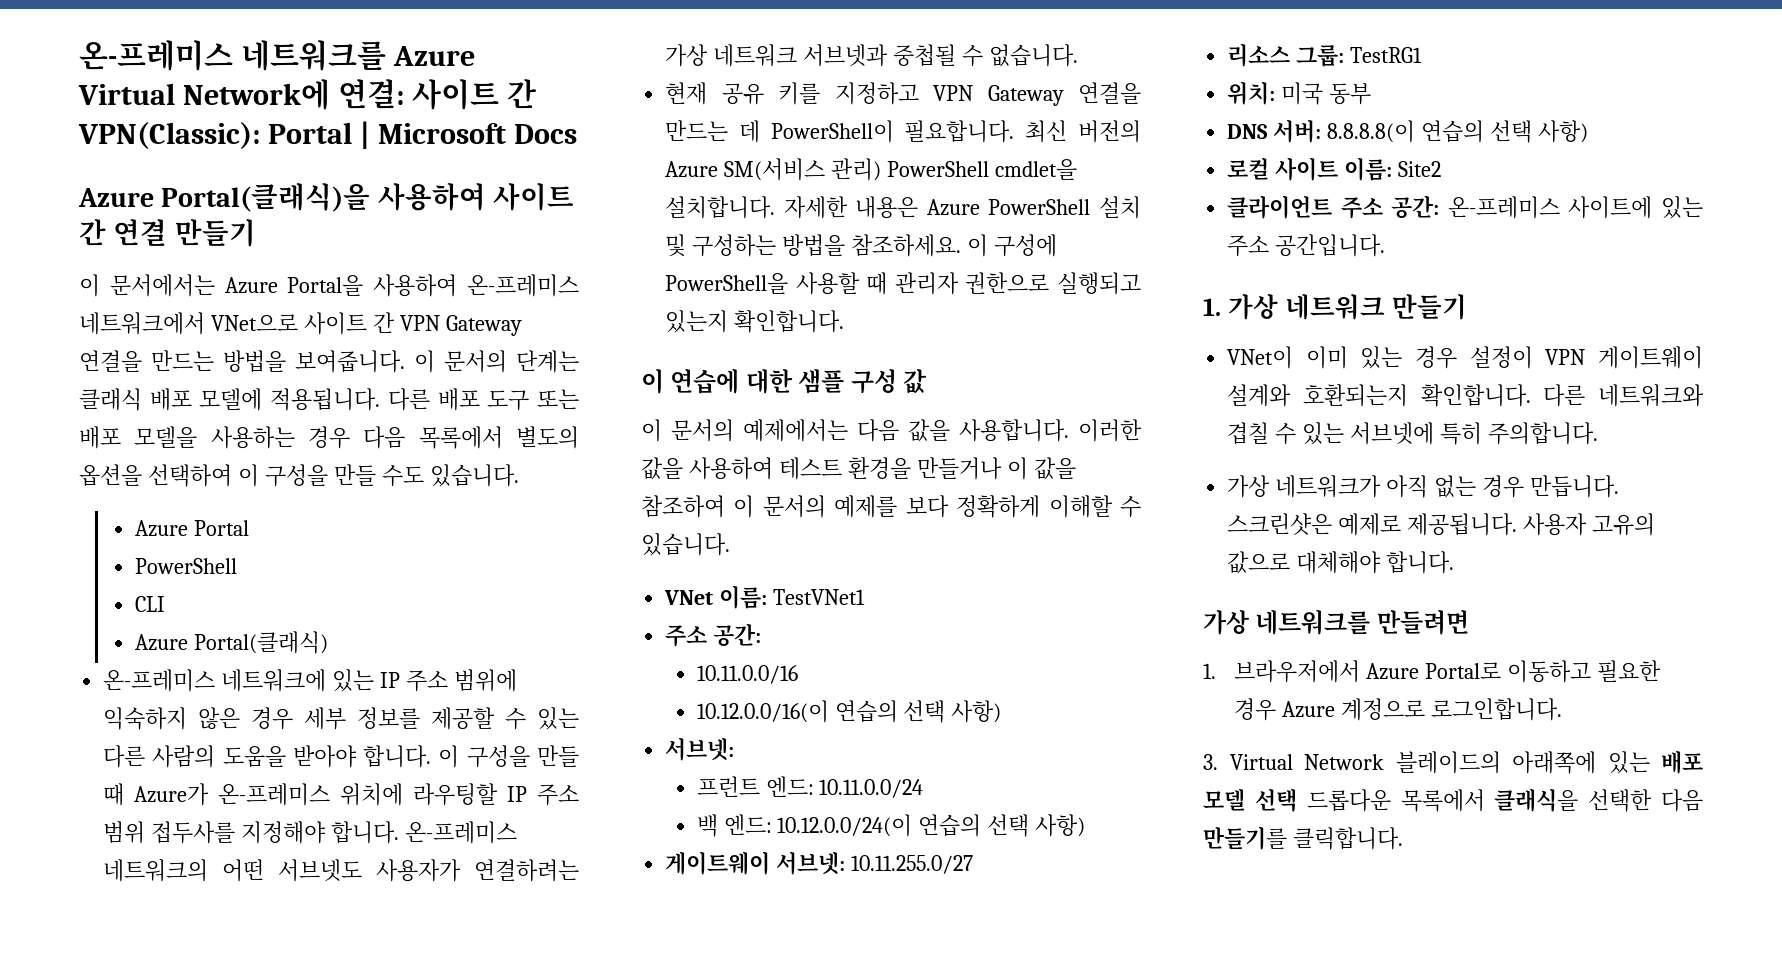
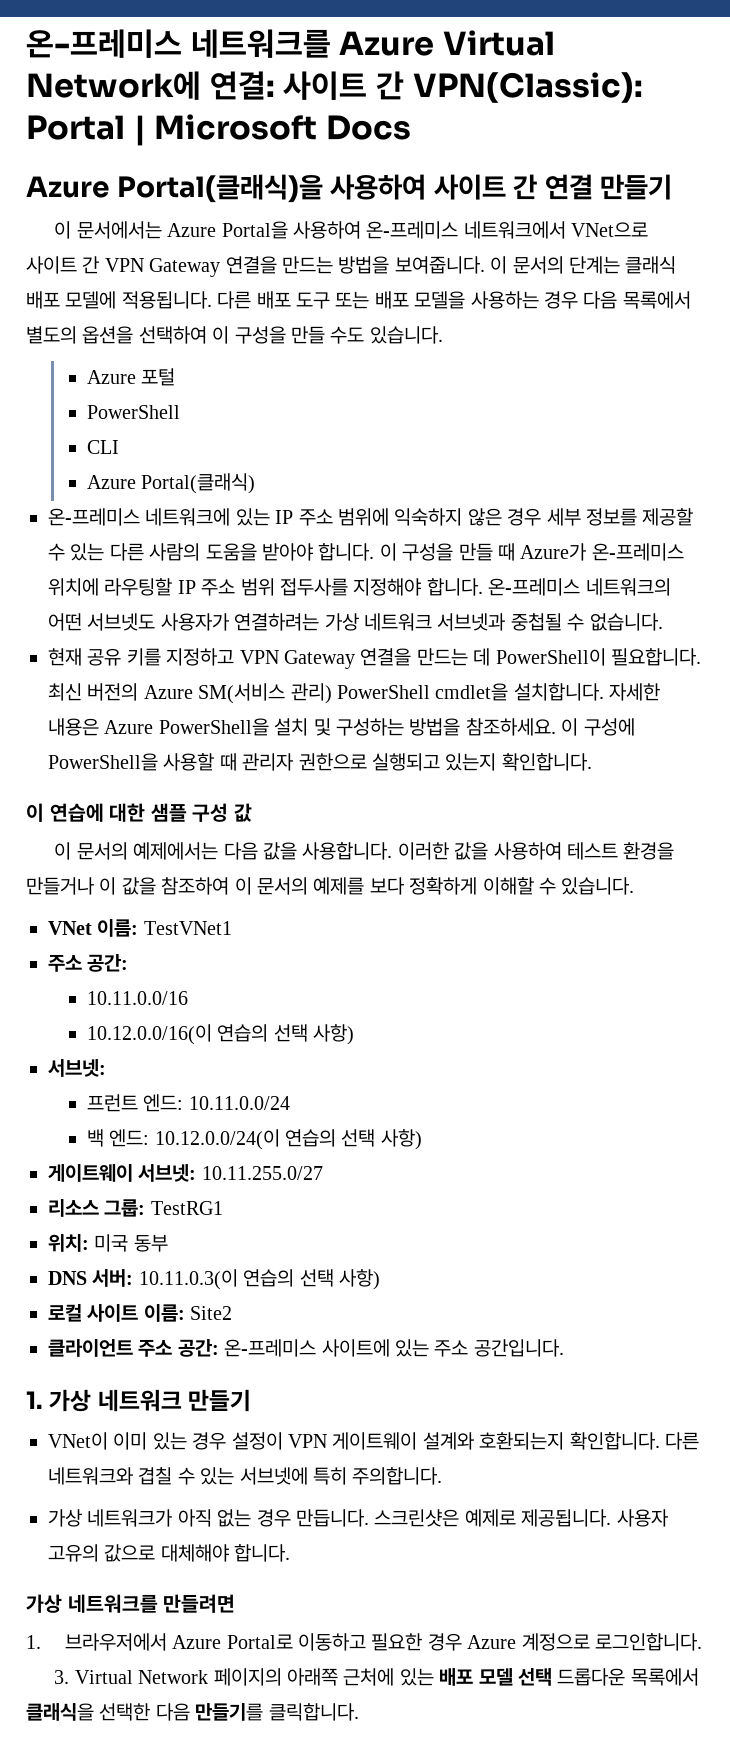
[193,520,249,536] Portal -> [141,368,176,386] 포털
[988,199,1091,215] PowerShell -> [158,718,269,736] PowerShell을
[1327,120,1416,143] 8.8.8.8(이 -> [138,1269,238,1290] 10.11.0.3(이
[1395,751,1596,774] 블레이드의 아래쪽에 -> [213,1668,395,1686] 페이지의 아래쪽 근처에

